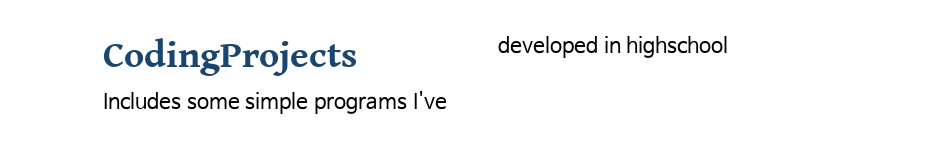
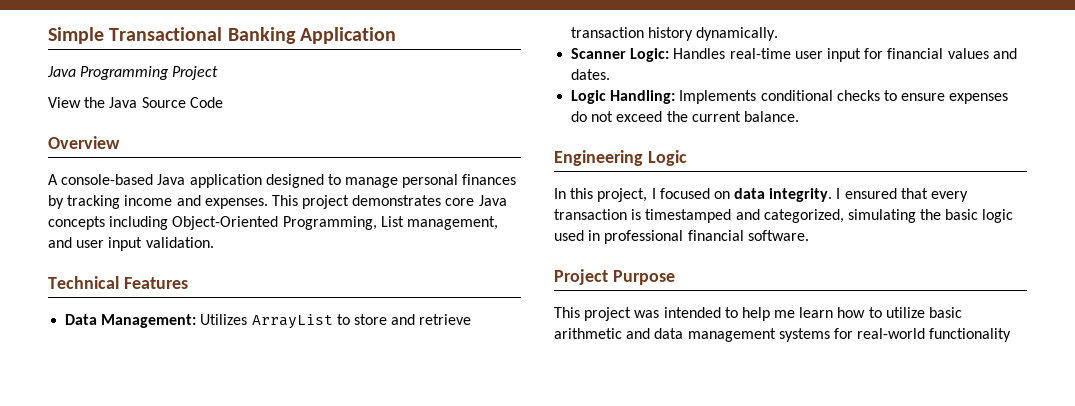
[103,38,357,76] [103,91,447,114] [498,36,729,58] CodingProjects // Includes some simple programs I've developed in highschool -> [48,27,396,44] [47,66,219,80] [48,97,223,108] [48,136,120,149] [48,174,517,188] [48,195,507,209] [48,216,498,230] [48,237,214,251] [48,276,188,289] [65,314,472,329] [571,27,779,41] [571,48,1017,62] [571,69,611,80] [571,90,1009,104] [571,111,799,122] [554,150,687,166] [554,188,969,202] [554,209,1014,223] [554,230,809,244] [554,269,675,285] [554,307,963,321] [554,328,1012,342] Simple Transactional Banking Application // Java Programming Project // View the Java Source Code // Overview // A console-based Java application designed to manage personal finances by tracking income and expenses. This project demonstrates core Java concepts including Object-Oriented Programming, List management, and user input validation. // Technical Features // Data Management: Utilizes ArrayList to store and retrieve transaction history dynamically. // Scanner Logic: Handles real-time user input for financial values and dates. // Logic Handling: Implements conditional checks to ensure expenses do not exceed the current balance. // Engineering Logic // In this project, I focused on data integrity. I ensured that every transaction is timestamped and categorized, simulating the basic logic used in professional financial software. // Project Purpose // This project was intended to help me learn how to utilize basic arithmetic and data management systems for real-world functionality

